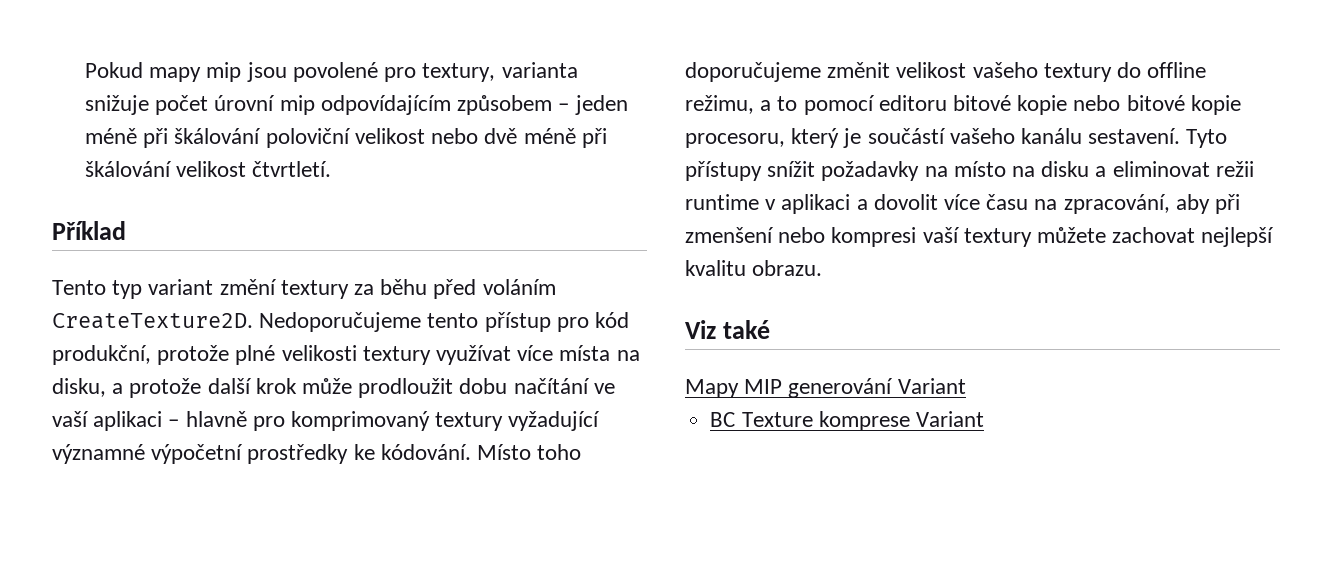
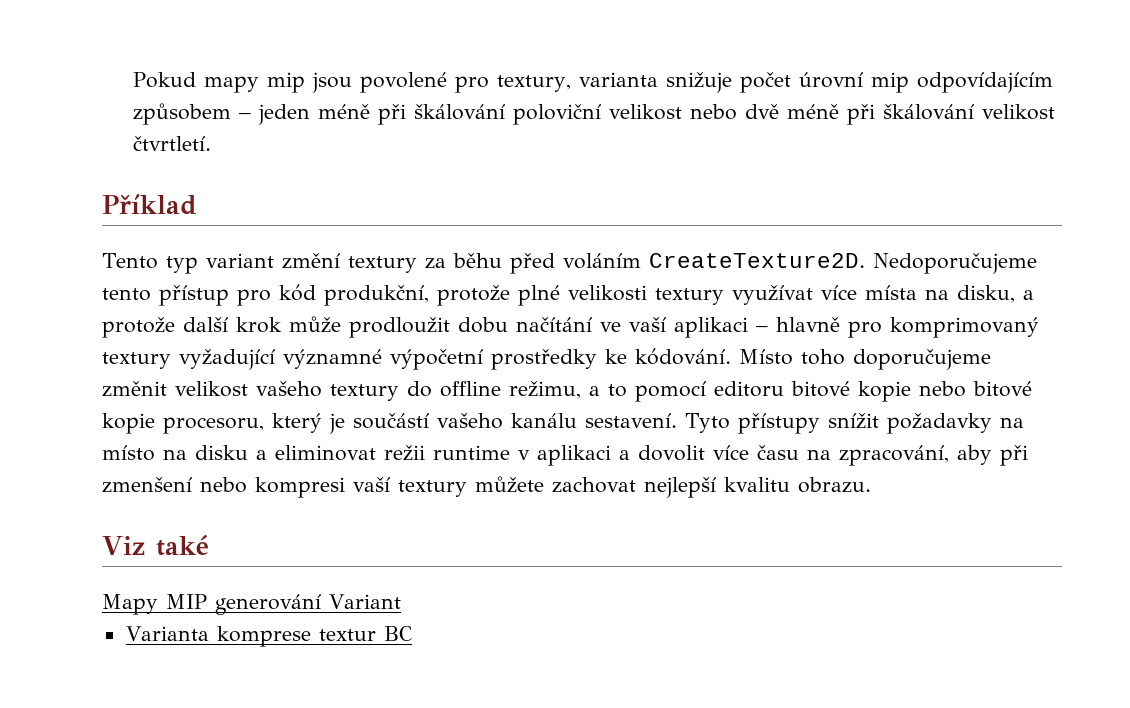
[710,411,984,431] BC Texture komprese Variant -> [125,626,412,647] Varianta komprese textur BC

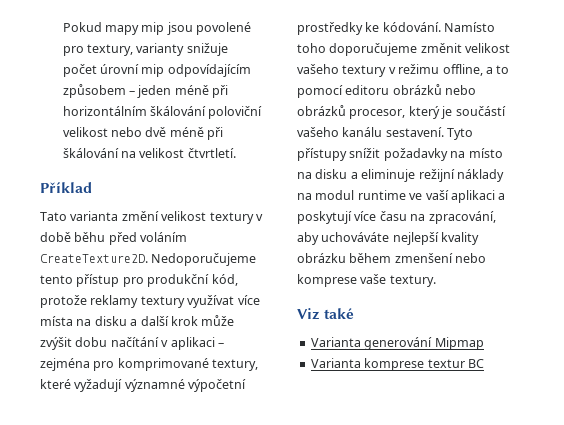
[579,72,659,87] varianta -> [136,43,185,56] varianty
(407, 114) none -> [62,106,147,116] horizontálním
(975, 112) none -> [120,151,136,158] na
[102,253,446,274] Tento typ variant změní textury za -> [40,211,263,224] [40,232,71,242] Tato varianta změní velikost textury v době
[279,284,647,306] kód produkční, protože plné velikosti -> [147,274,238,287] [40,295,139,308] produkční kód, protože reklamy
[957,285,1034,303] [102,317,175,338] disku, a protože -> [94,316,138,326] disku a
[349,317,450,338] prodloužit -> [40,337,72,350] zvýšit
[600,317,1039,338] [102,349,275,370] ve vaší aplikaci – hlavně pro komprimovaný textury vyžadující -> [161,337,224,350] [40,358,259,371] [40,379,123,392] v aplikaci – zejména pro komprimované textury, které vyžadují
[739,349,793,365] Místo -> [444,22,496,32] Namísto
[407,381,581,399] do offline režimu, -> [388,64,483,76] v režimu offline,
[791,381,1032,402] [102,413,264,434] bitové kopie nebo bitové kopie procesoru, -> [392,84,477,95] [297,105,406,119] obrázků nebo obrázků procesor,
[275,445,530,461] eliminovat režii runtime v -> [361,169,504,182] [297,190,449,200] eliminuje režijní náklady na modul runtime ve vaší
[638,445,705,461] dovolit -> [297,211,352,224] poskytují
[1000,445,1028,466] [102,476,871,498] [102,535,209,556] [102,594,401,615] při zmenšení nebo kompresi vaší textury můžete zachovat nejlepší kvalitu obrazu. // Viz také // Mapy MIP generování Variant -> [321,232,480,245] [297,253,487,263] [297,274,436,287] [297,308,355,320] [310,337,484,350] uchováváte nejlepší kvality obrázku během zmenšení nebo komprese vaše textury. // Viz také // Varianta generování Mipmap

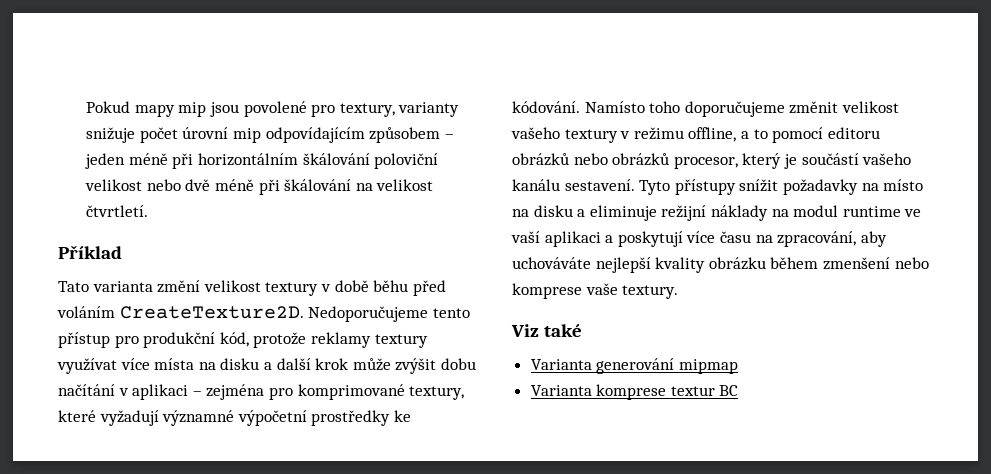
[434,337,484,350] Mipmap -> [678,359,738,374] mipmap

